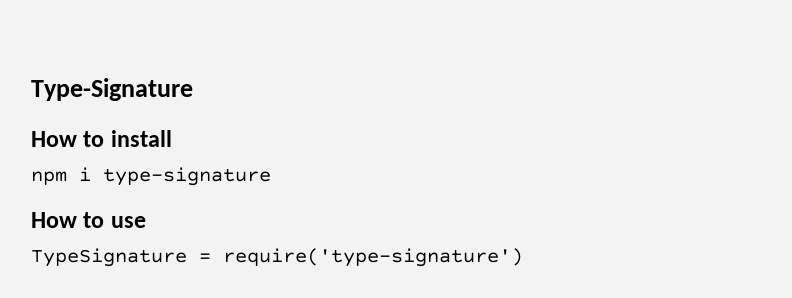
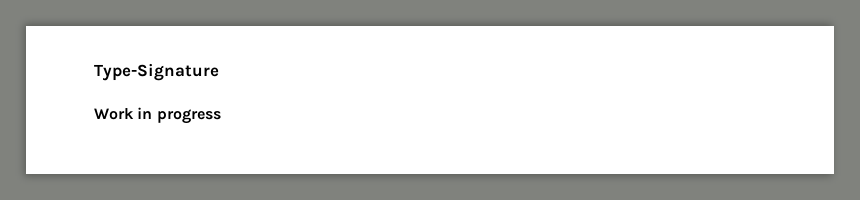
[31,130,172,147] [31,167,271,186] [31,212,146,228] [31,248,523,267] How to install // npm i type-signature // How to use // TypeSignature = require('type-signature') -> [94,107,221,124] Work in progress

